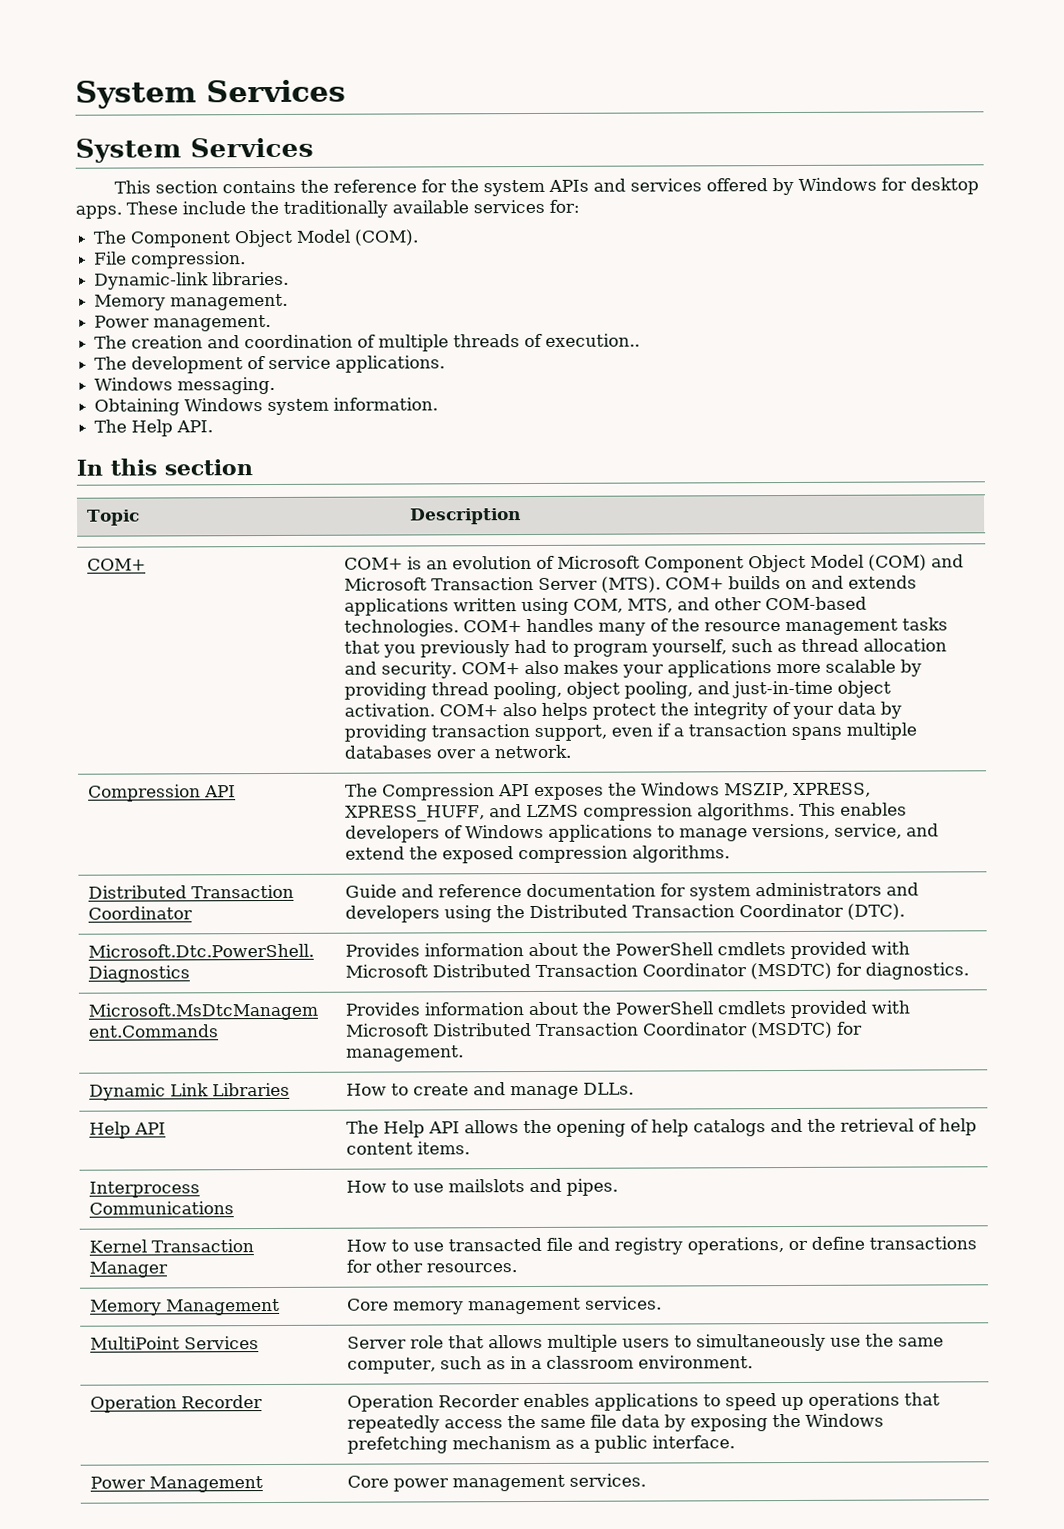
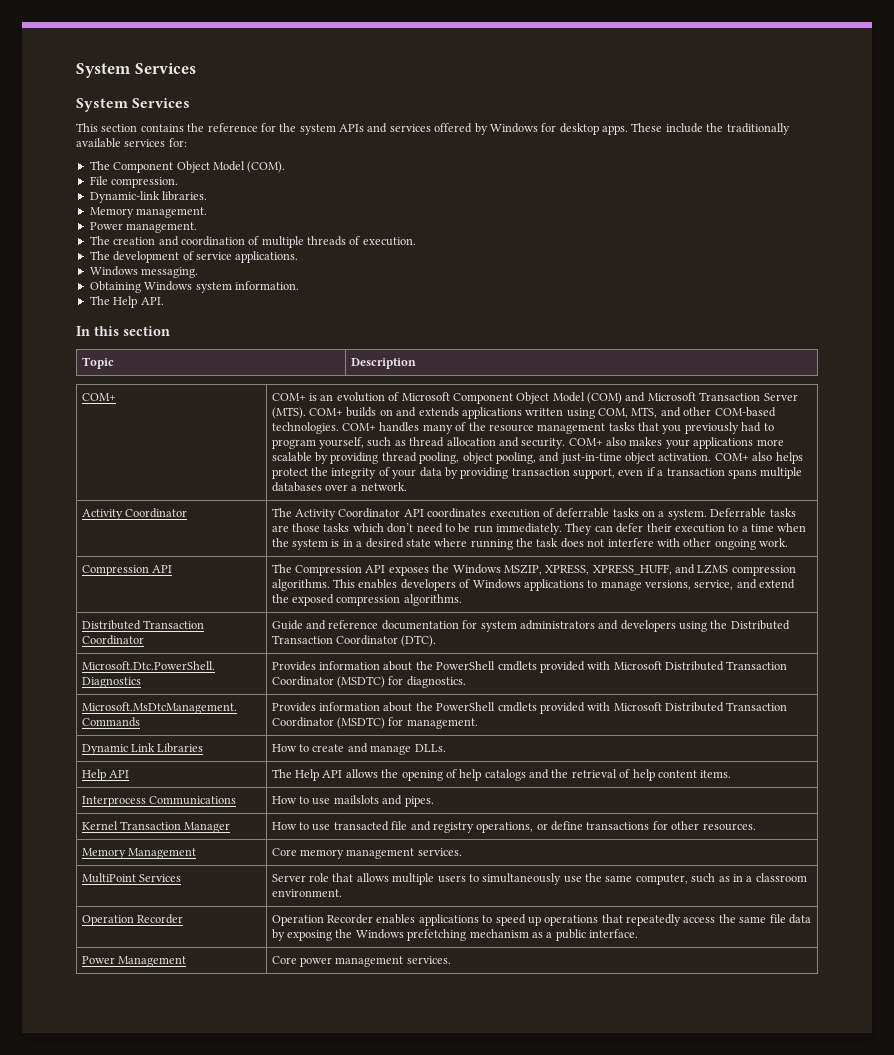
[545,333,641,347] execution.. -> [362,237,416,246] execution.
(571, 751) none -> [81,508,188,520] [271,508,796,520] [271,523,807,535] [271,538,789,550] // Activity Coordinator | The Activity Coordinator API coordinates execution of deferrable tasks on a system. Deferrable tasks are those tasks which don’t need to be run immediately. They can defer their execution to a time when the system is in a desired state where running the task does not interfere with other ongoing work.

